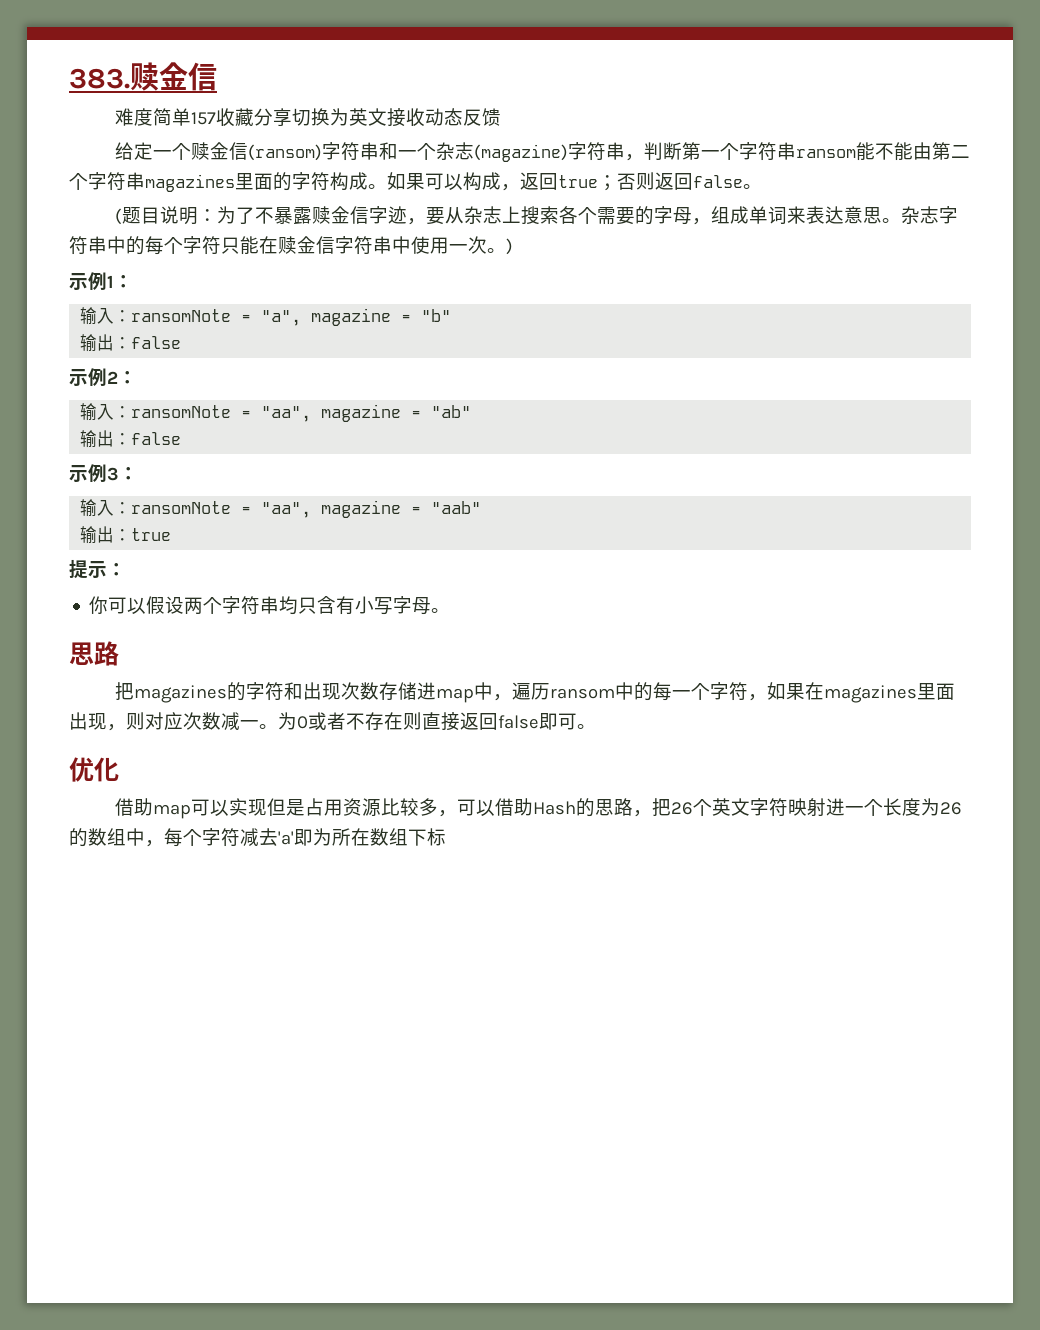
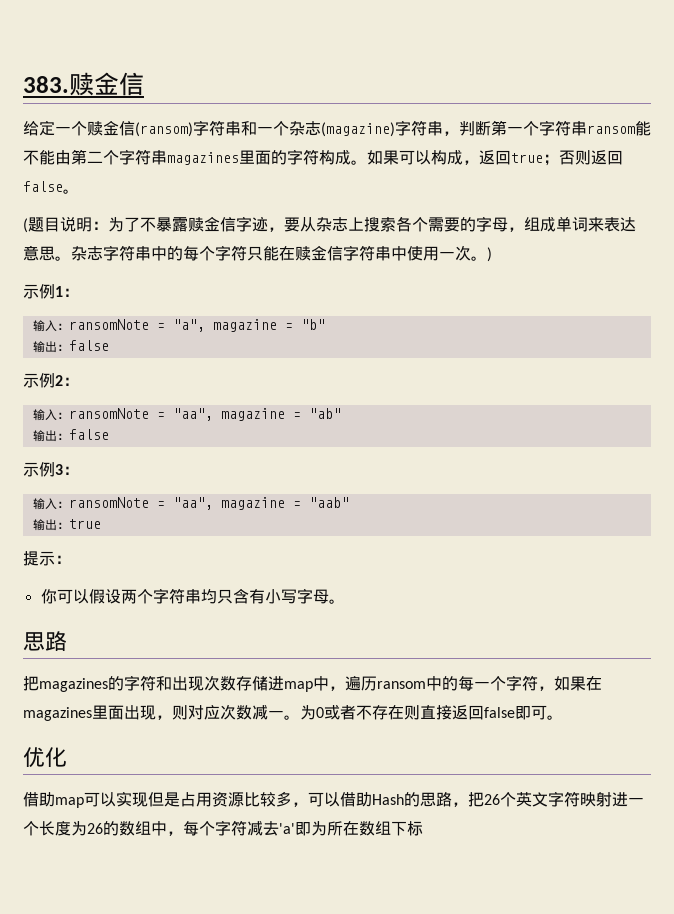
[114,108,501,127] // 难度简单157收藏分享切换为英文接收动态反馈 -> (144, 84) none

